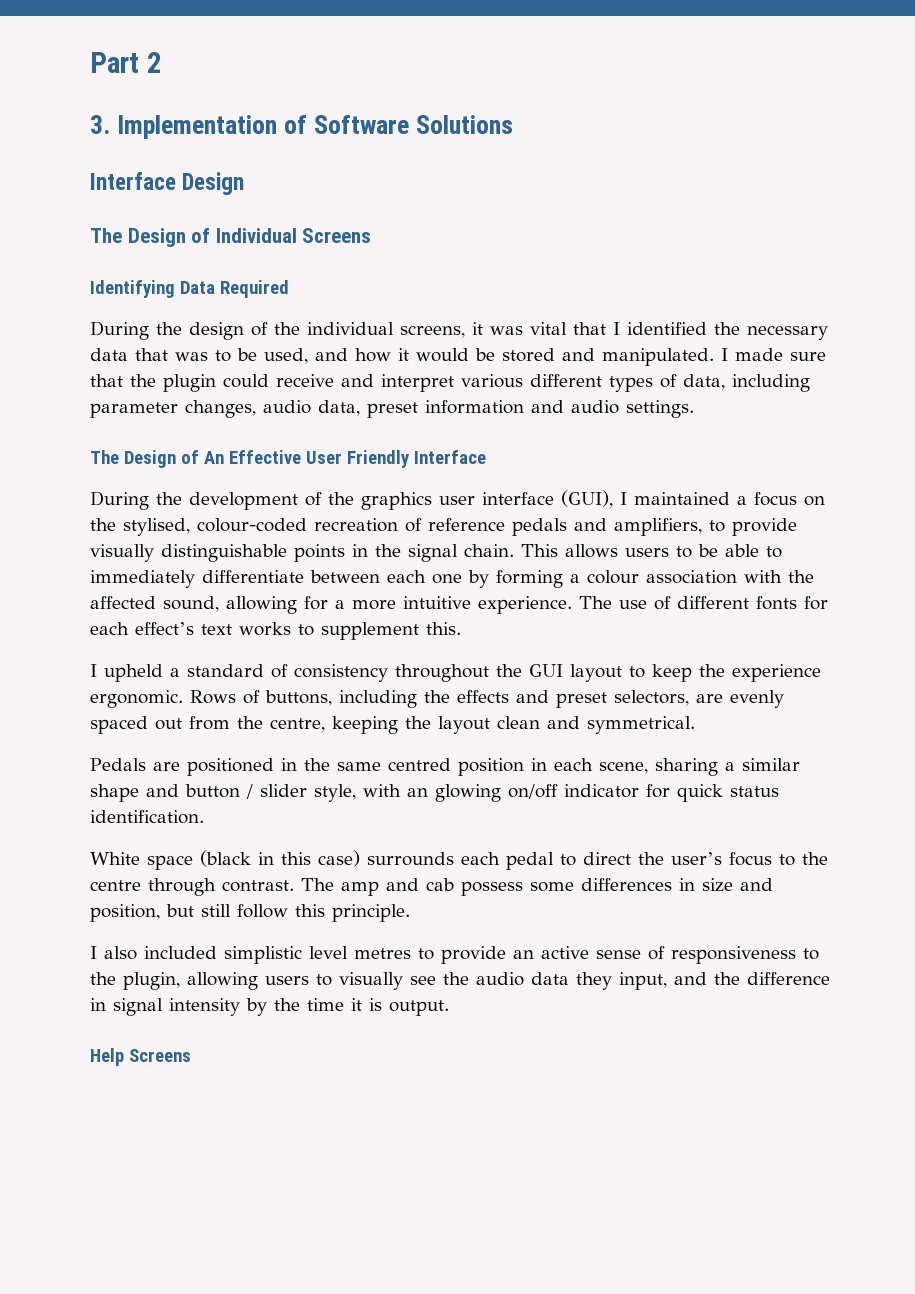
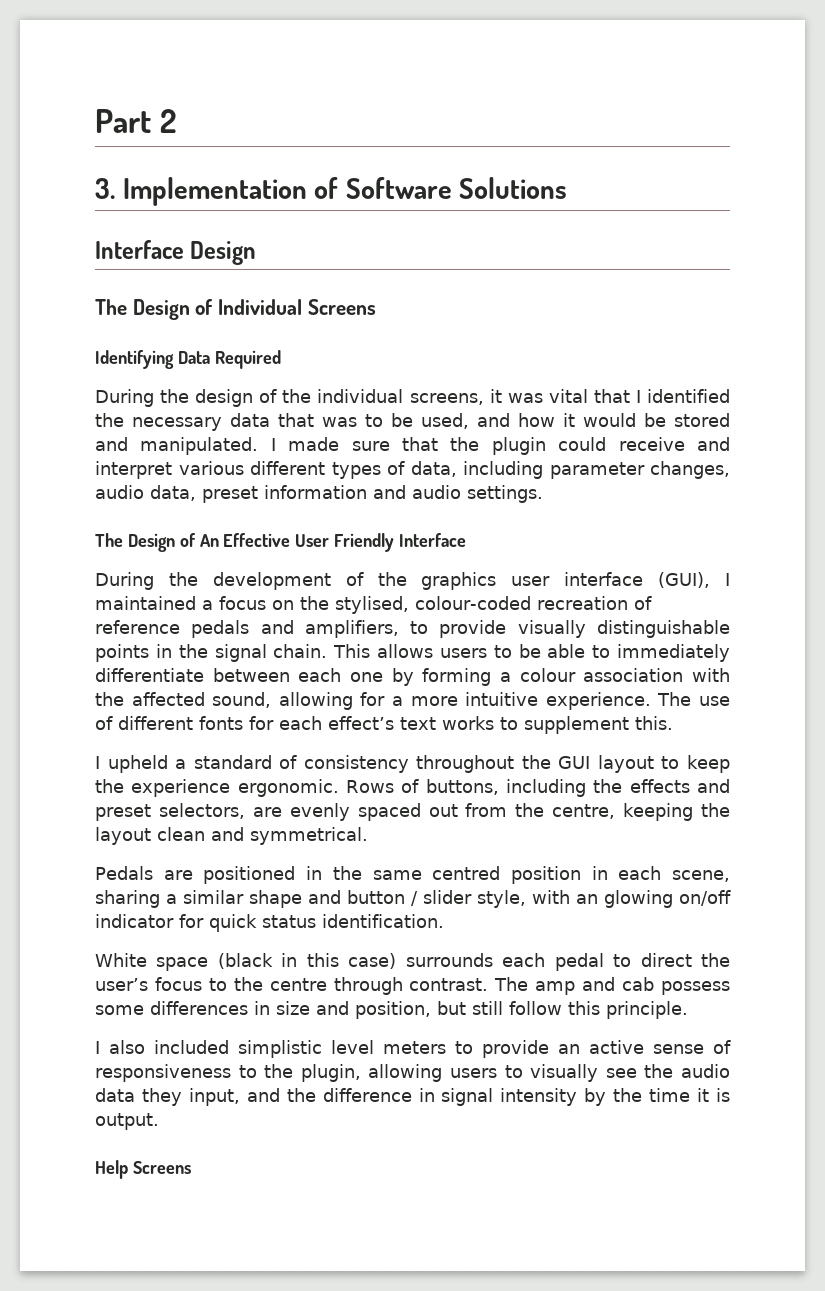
[354,948,411,959] metres -> [383,1041,446,1054] meters

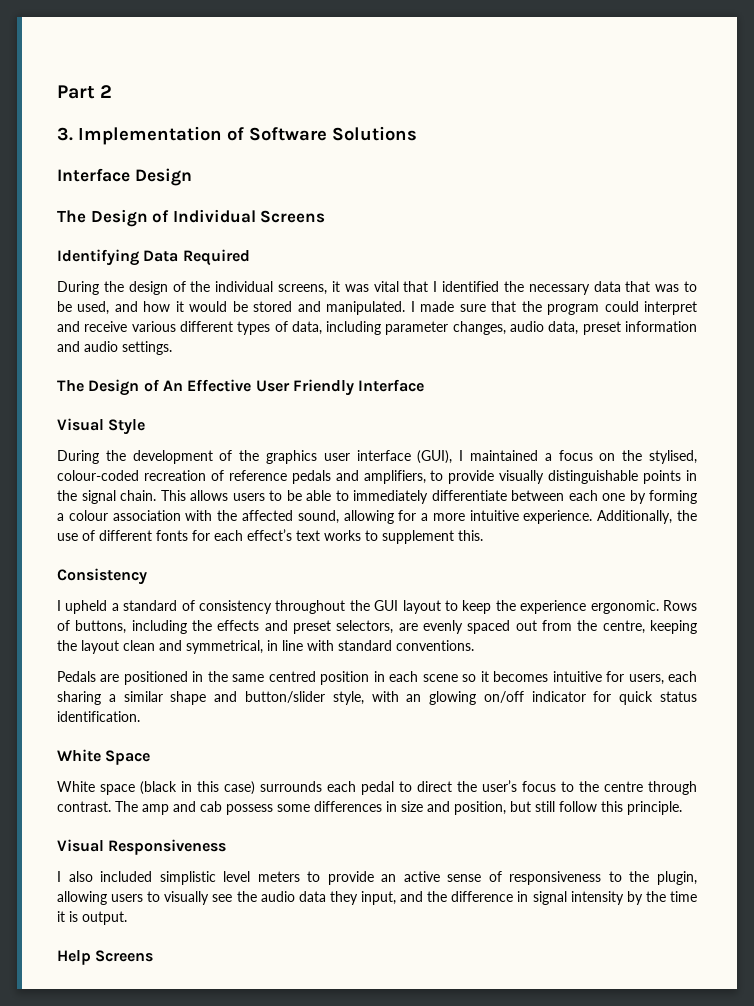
[491,437,730,455] [95,461,172,479] plugin could receive and interpret -> [547,301,698,315] [57,321,128,332] program could interpret and receive
(467, 540) none -> [57,418,146,435] // Visual Style
[657,692,692,706] The -> [597,510,697,524] Additionally, the
(673, 723) none -> [57,568,147,585] // Consistency
[250,827,368,845] symmetrical. -> [186,640,474,654] symmetrical, in line with standard conventions.
[672,870,730,882] scene, -> [422,671,698,685] scene so it becomes intuitive for users, each
[347,890,472,906] button / slider -> [244,691,325,703] button/slider
(444, 921) none -> [57,749,151,765] // White Space
(688, 1010) none -> [57,839,227,855] // Visual Responsiveness

